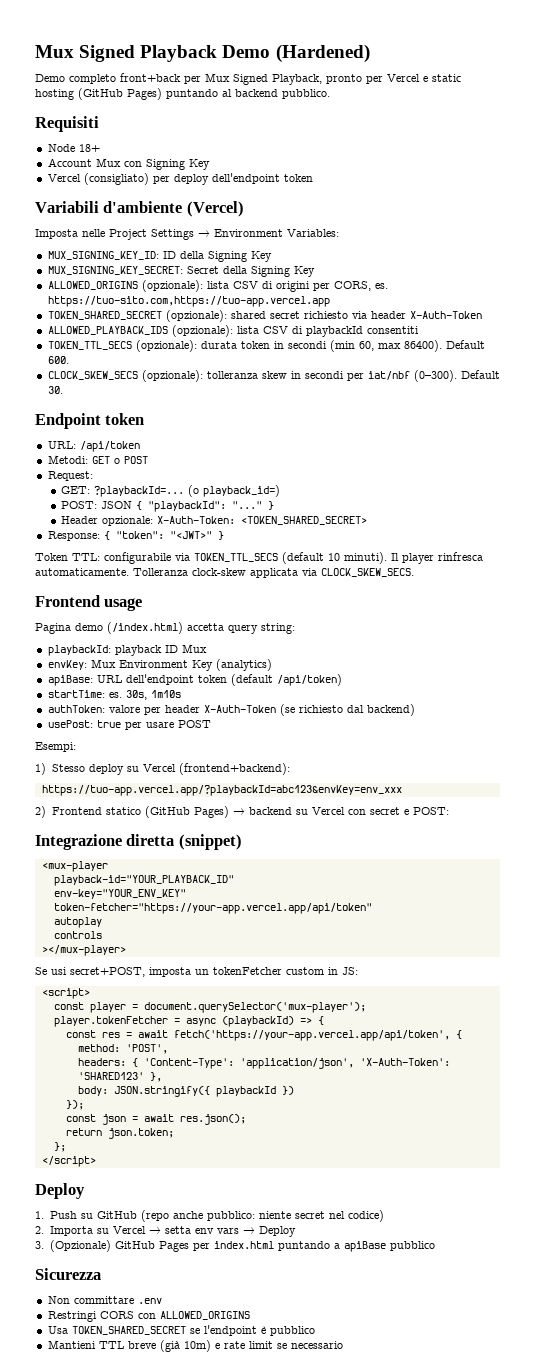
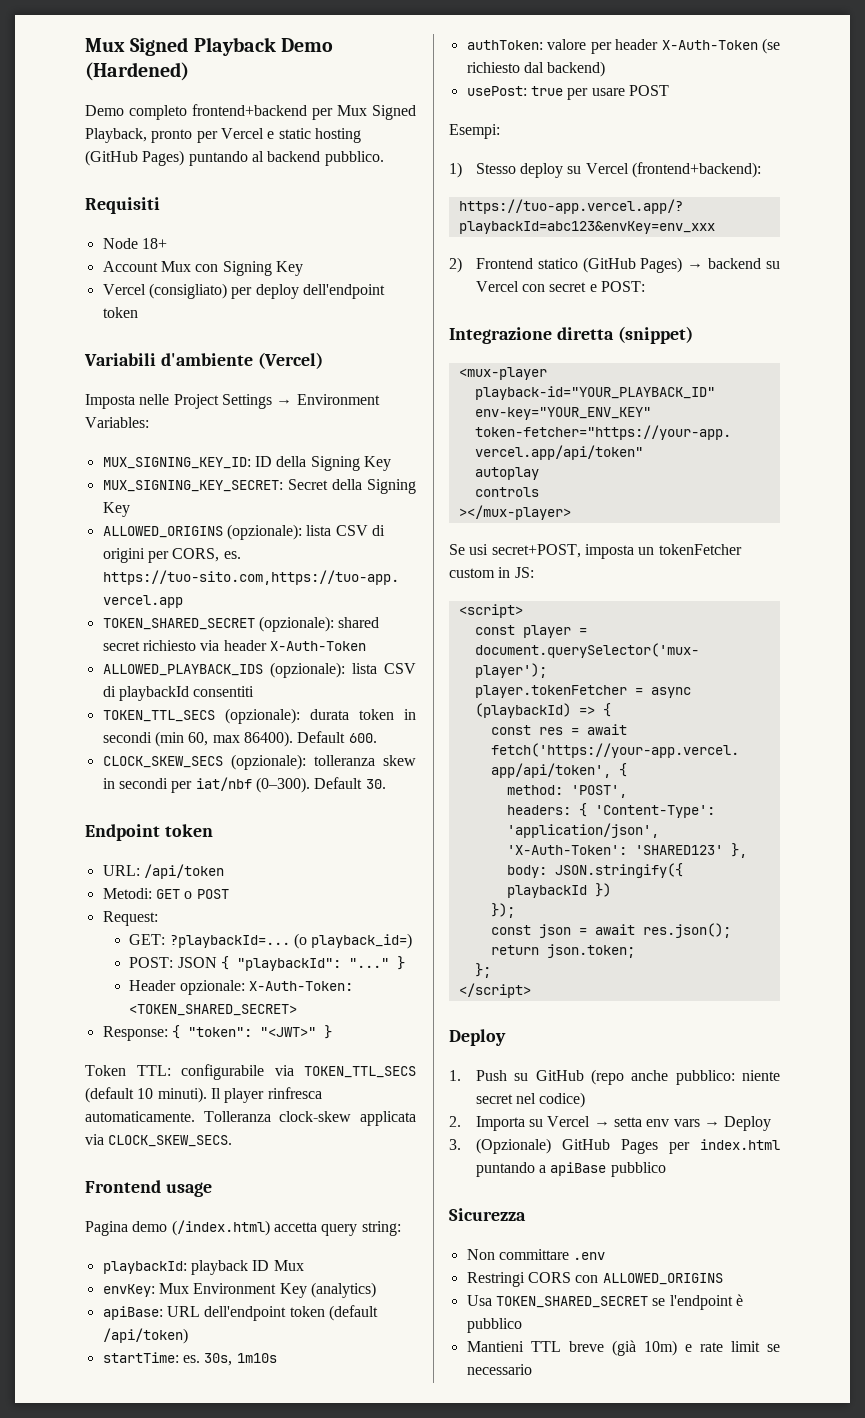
[120,73,181,82] front+back -> [192,104,307,116] frontend+backend

